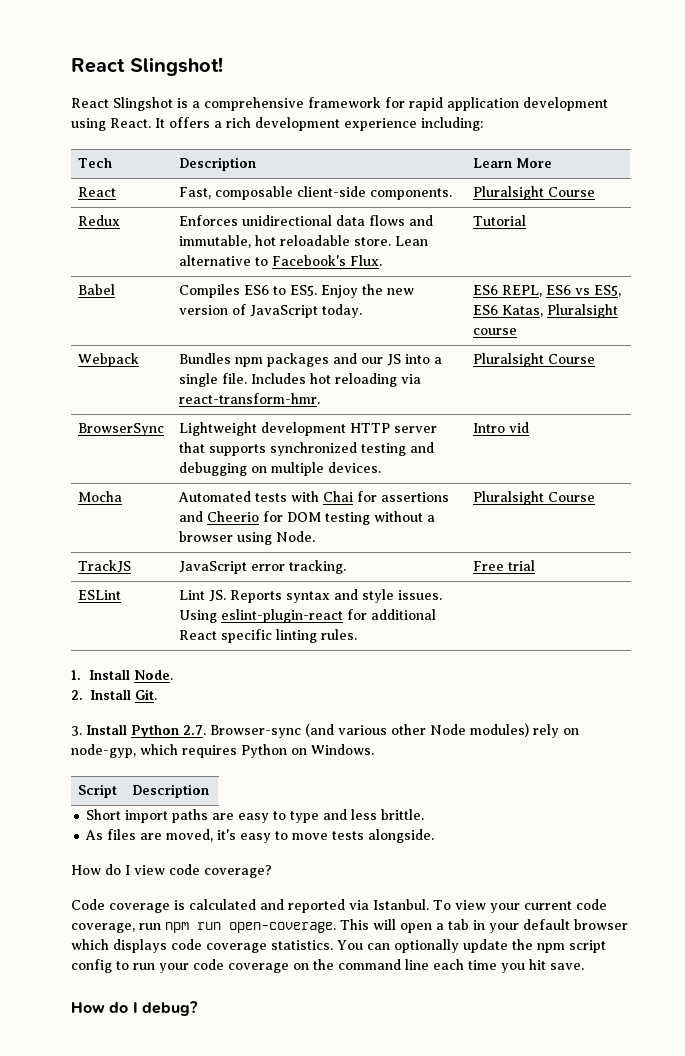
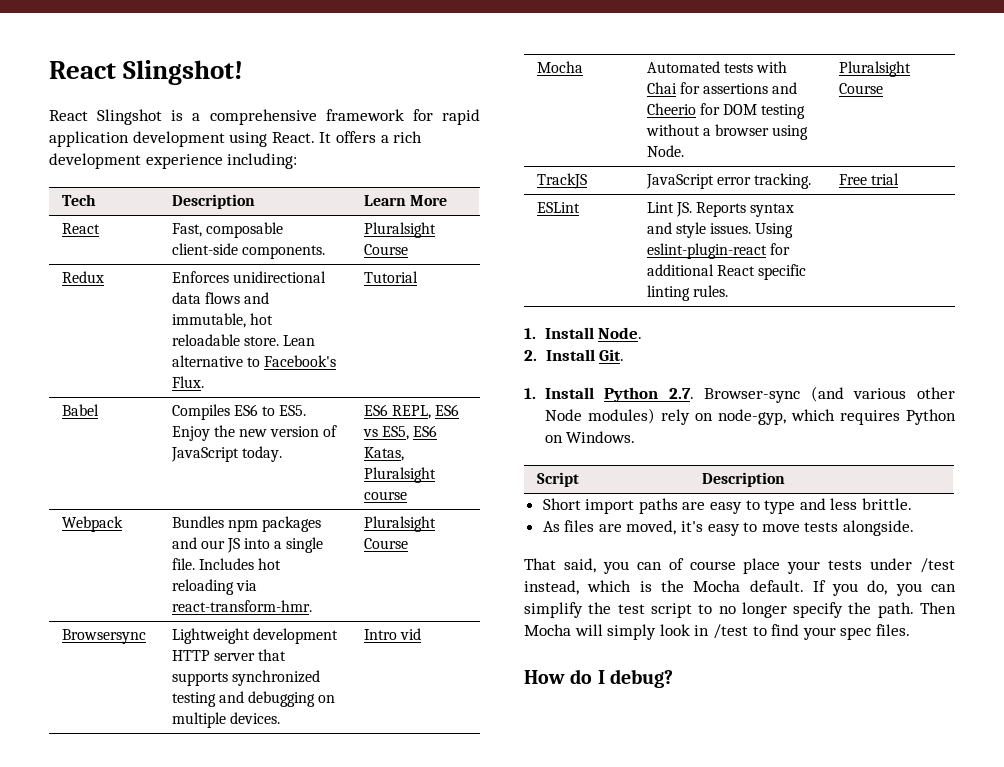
[78,423,165,436] BrowserSync -> [61,629,146,644] Browsersync
[71,726,82,736] 3. -> [524,388,536,399] 1.
[71,864,272,878] [71,899,607,913] [71,919,628,933] [71,939,606,953] [71,959,584,973] How do I view code coverage? // Code coverage is calculated and reported via Istanbul. To view your current code coverage, run npm run open-coverage. This will open a tab in your default browser which displays code coverage statistics. You can optionally update the npm script config to run your code coverage on the command line each time you hit save. -> [524,558,955,574] [524,580,956,596] [524,602,956,618] [524,624,910,640] That said, you can of course place your tests under /test instead, which is the Mocha default. If you do, you can simplify the test script to no longer specify the path. Then Mocha will simply look in /test to find your spec files.

